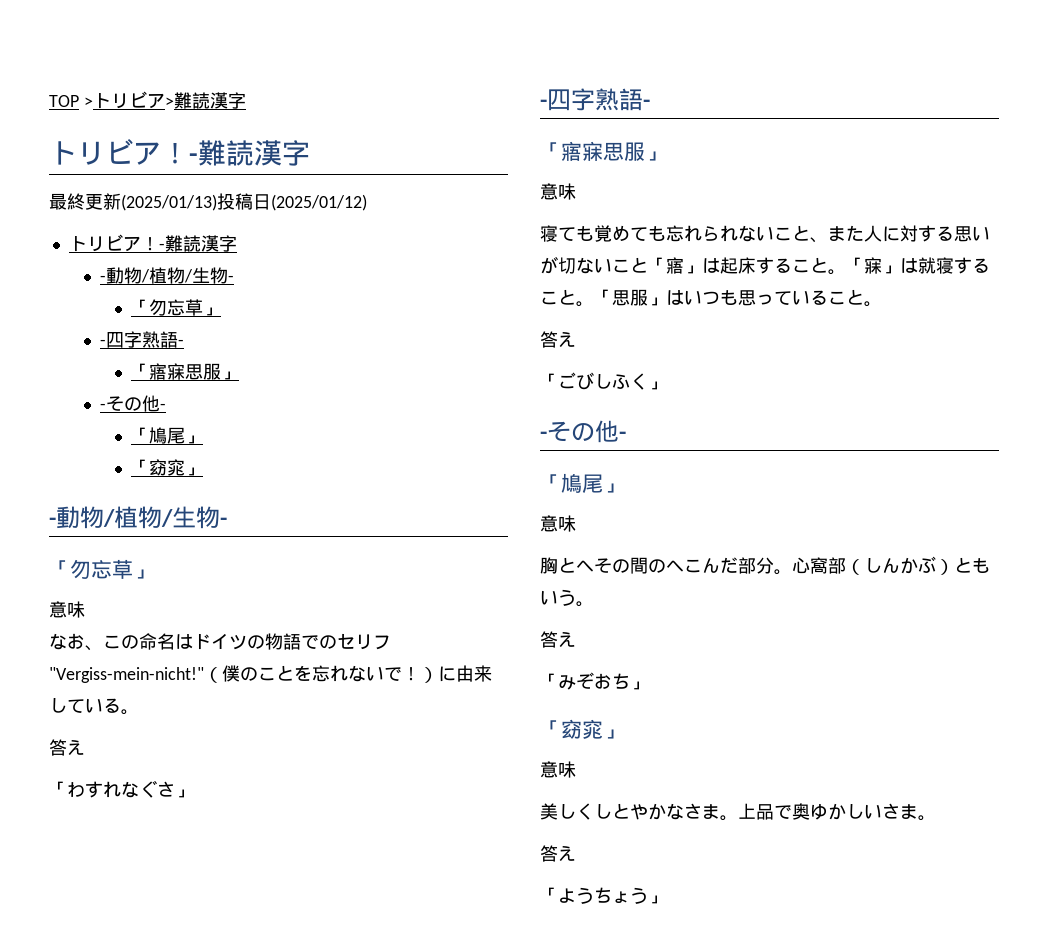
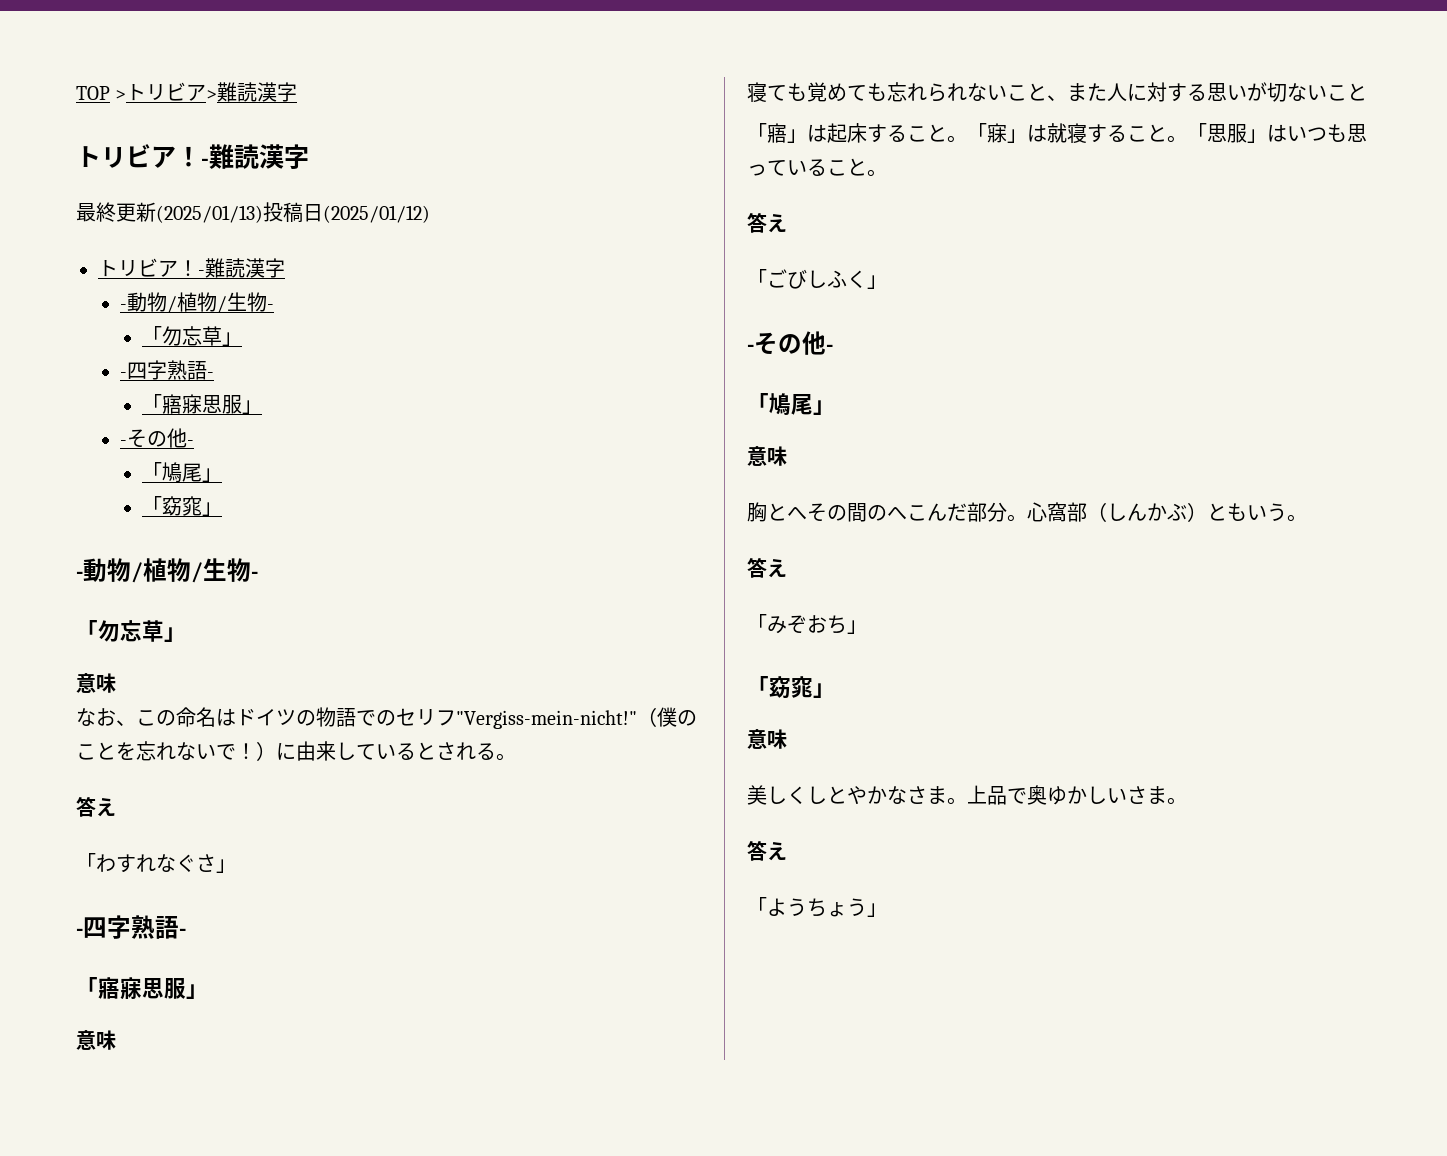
(121, 705) none -> [416,742,496,760] とされる
(648, 265) none -> (1367, 92) //

